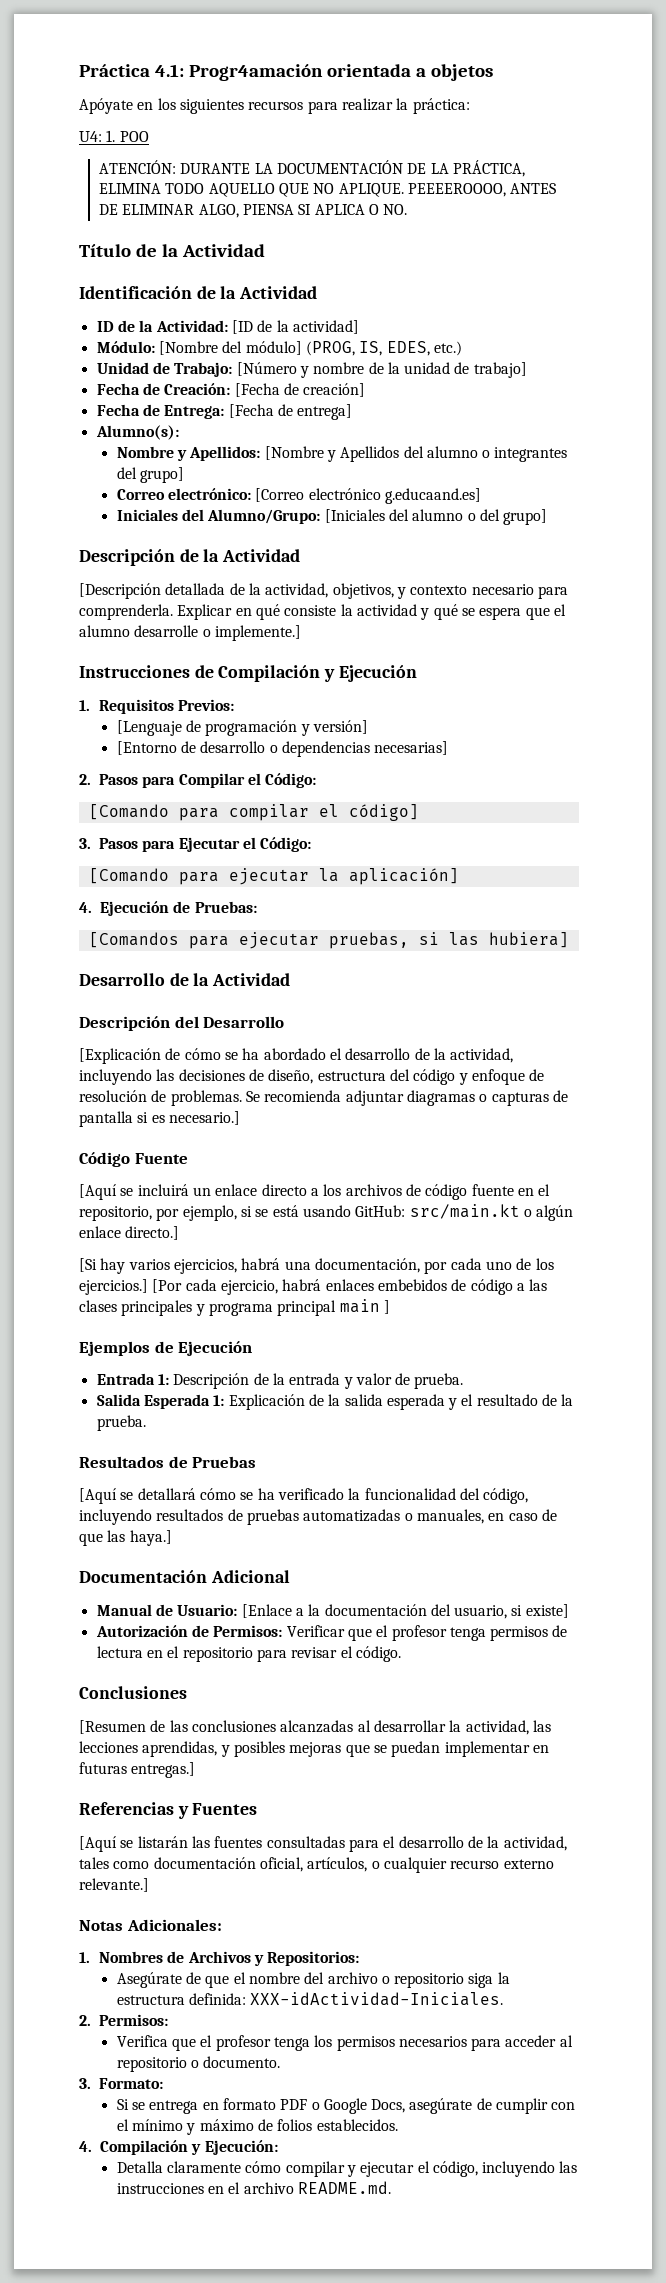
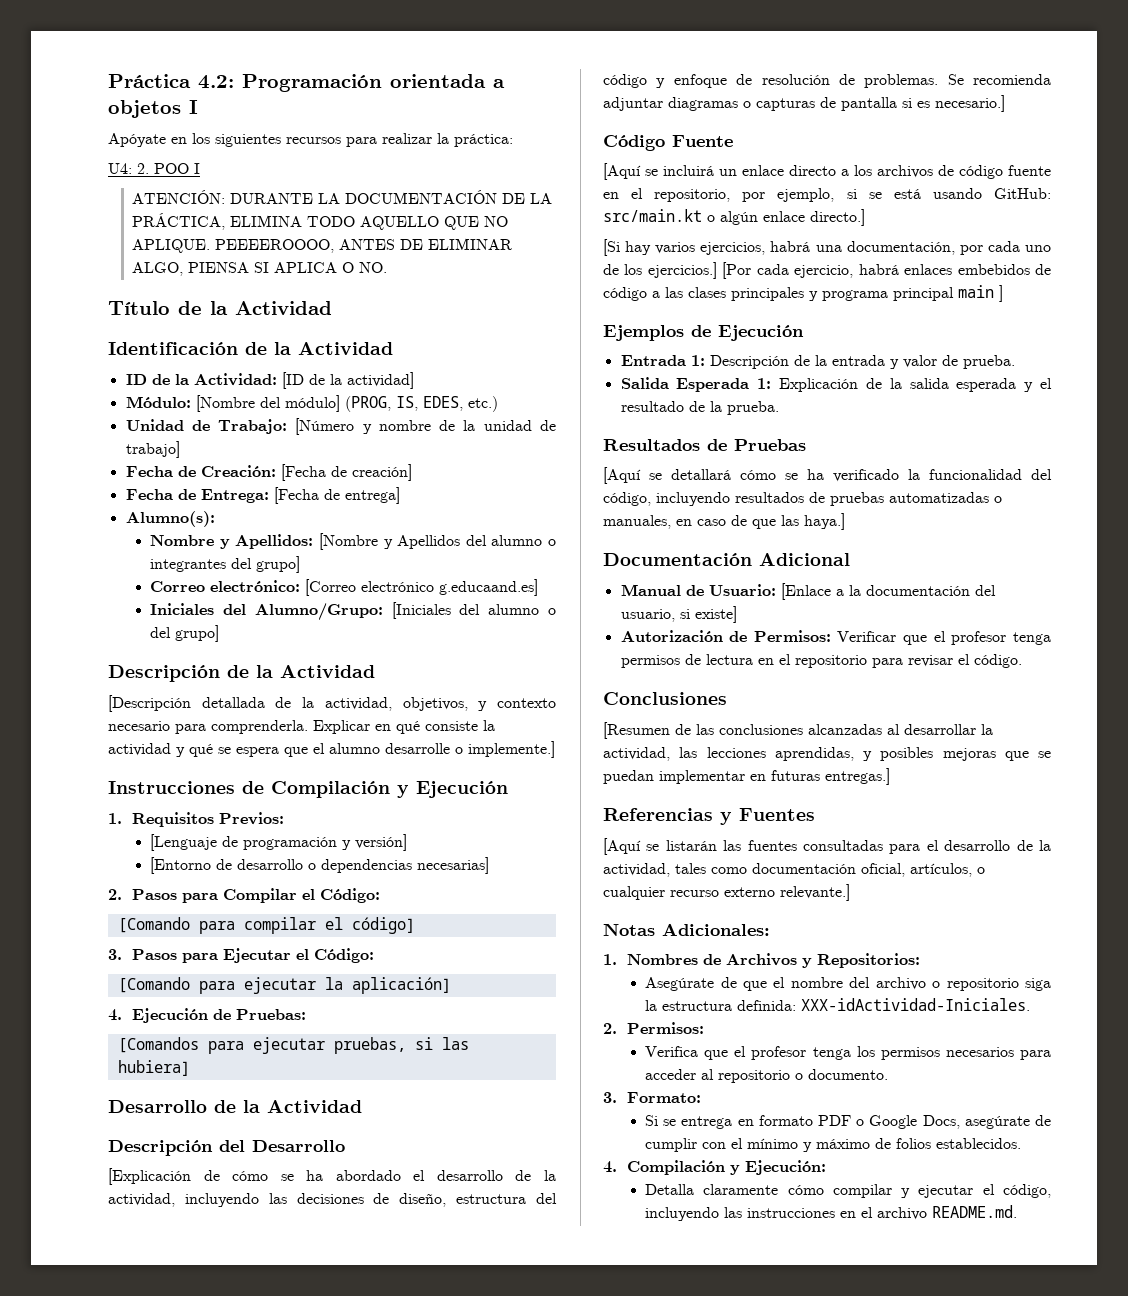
[154,64,323,81] 4.1: Progr4amación -> [198,74,382,92] 4.2: Programación
(493, 72) none -> [189,100,198,114] I
[106,130,116,142] 1. -> [137,163,149,174] 2.
(149, 136) none -> [194,163,200,174] I

